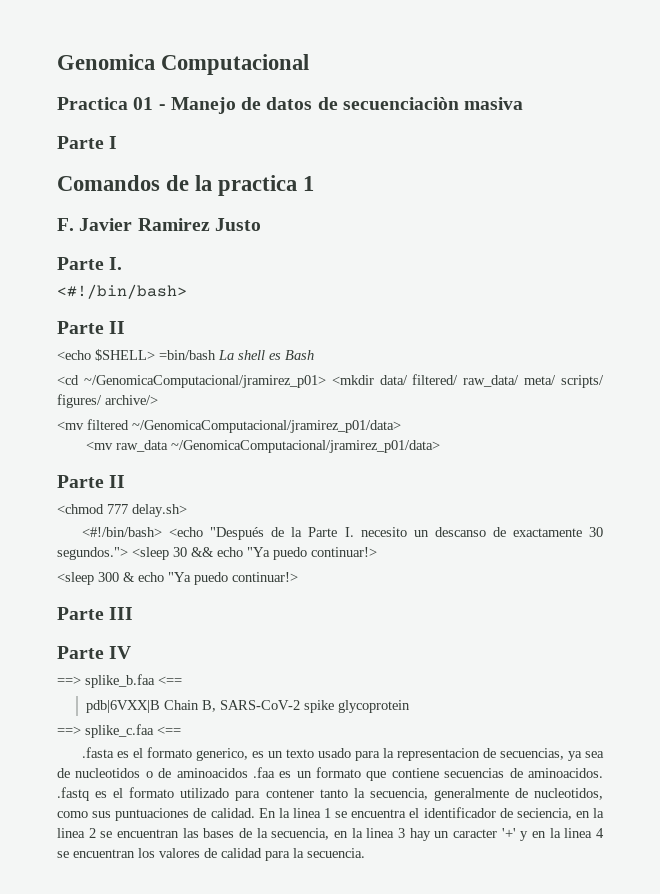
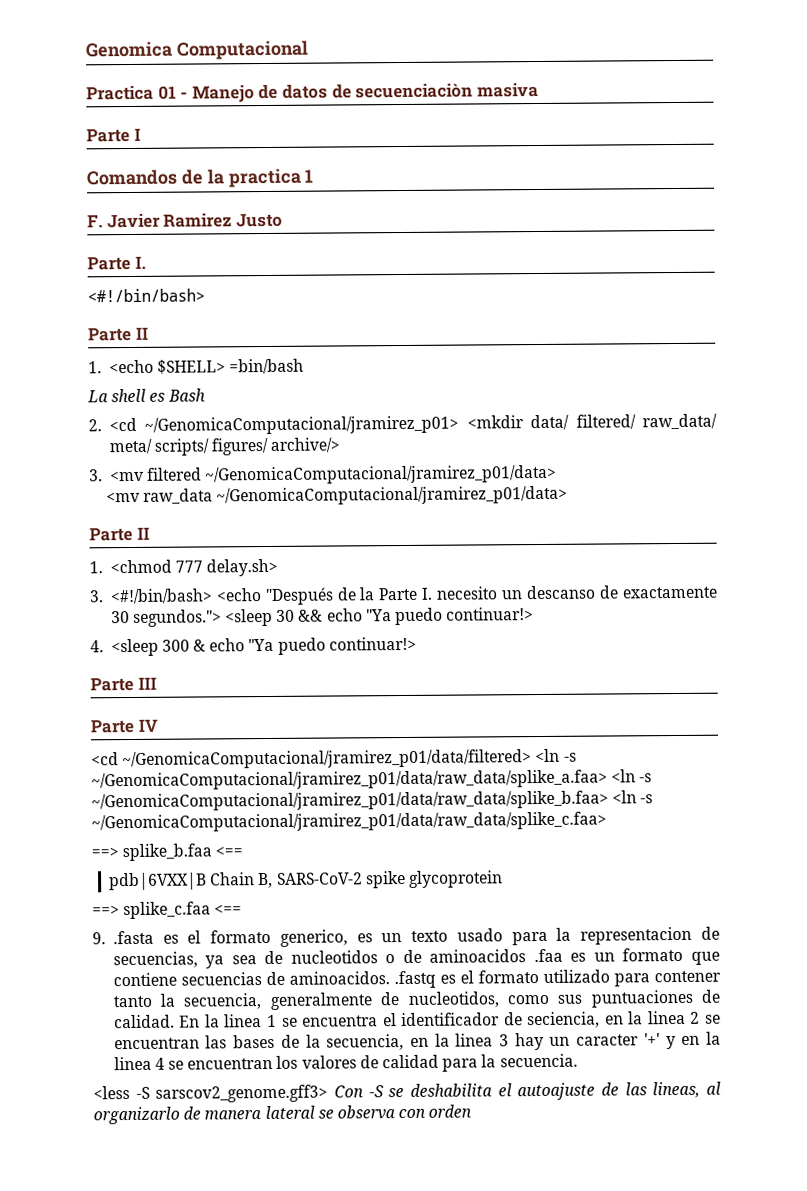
(126, 327) none -> [88,361,102,374] 1.
(216, 355) none -> (305, 366) //
(314, 355) none -> [88,419,102,432] 2.
(158, 400) none -> [89,469,103,482] 3.
(126, 481) none -> [89,561,103,574] 1.
(187, 510) none -> [89,590,104,603] 3.
(377, 552) none -> [90,640,104,653] 4.
(132, 652) none -> [91,748,577,770] [91,769,653,791] [91,790,654,812] [91,811,607,833] // <cd ~/GenomicaComputacional/jramirez_p01/data/filtered> <ln -s ~/GenomicaComputacional/jramirez_p01/data/raw_data/splike_a.faa> <ln -s ~/GenomicaComputacional/jramirez_p01/data/raw_data/splike_b.faa> <ln -s ~/GenomicaComputacional/jramirez_p01/data/raw_data/splike_c.faa>
(181, 730) none -> [92,932,106,945] 9.
(365, 853) none -> [93,1081,721,1103] [93,1104,473,1125] // <less -S sarscov2_genome.gff3> Con -S se deshabilita el autoajuste de las lineas, al organizarlo de manera lateral se observa con orden

